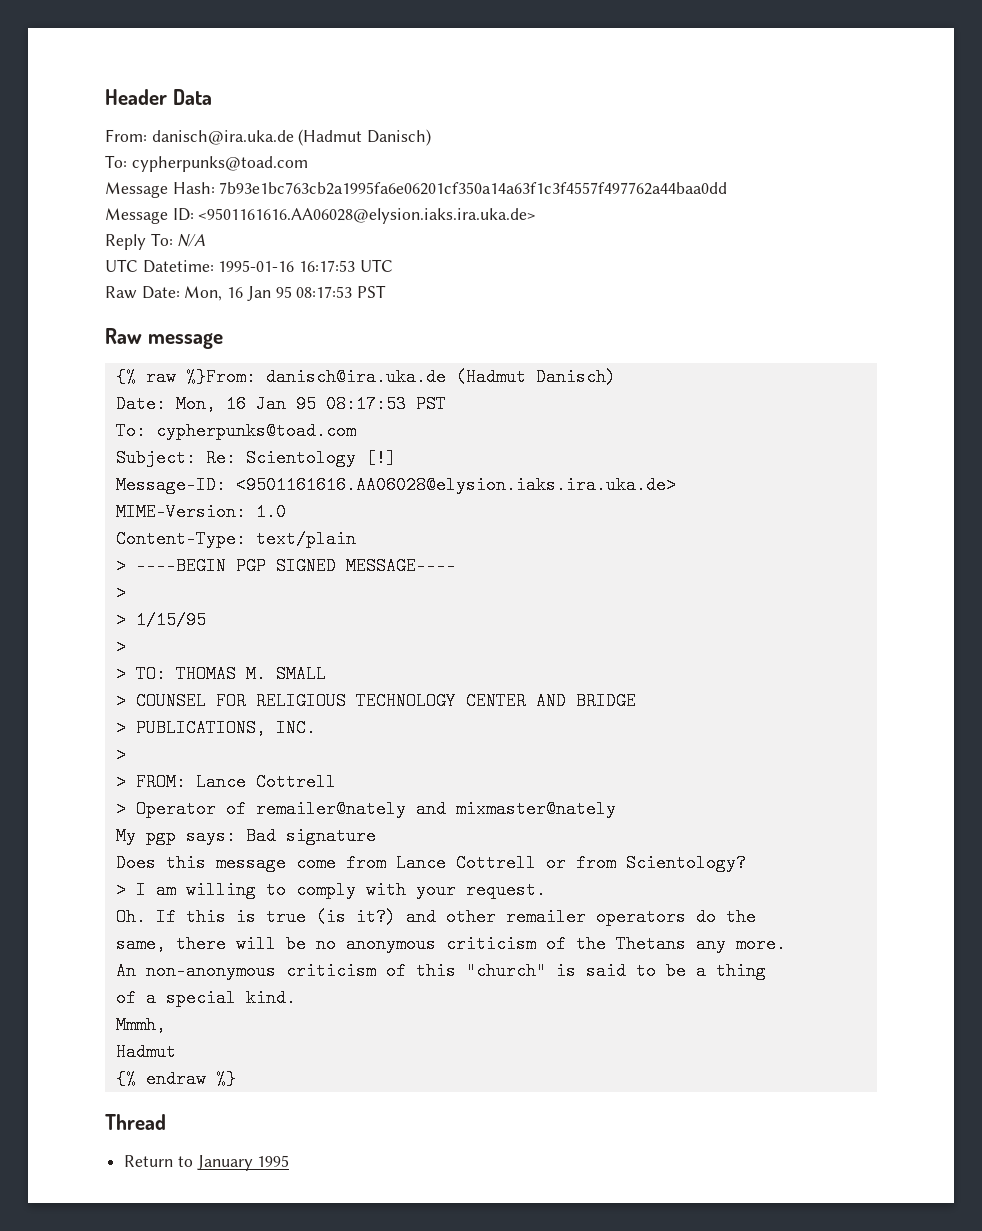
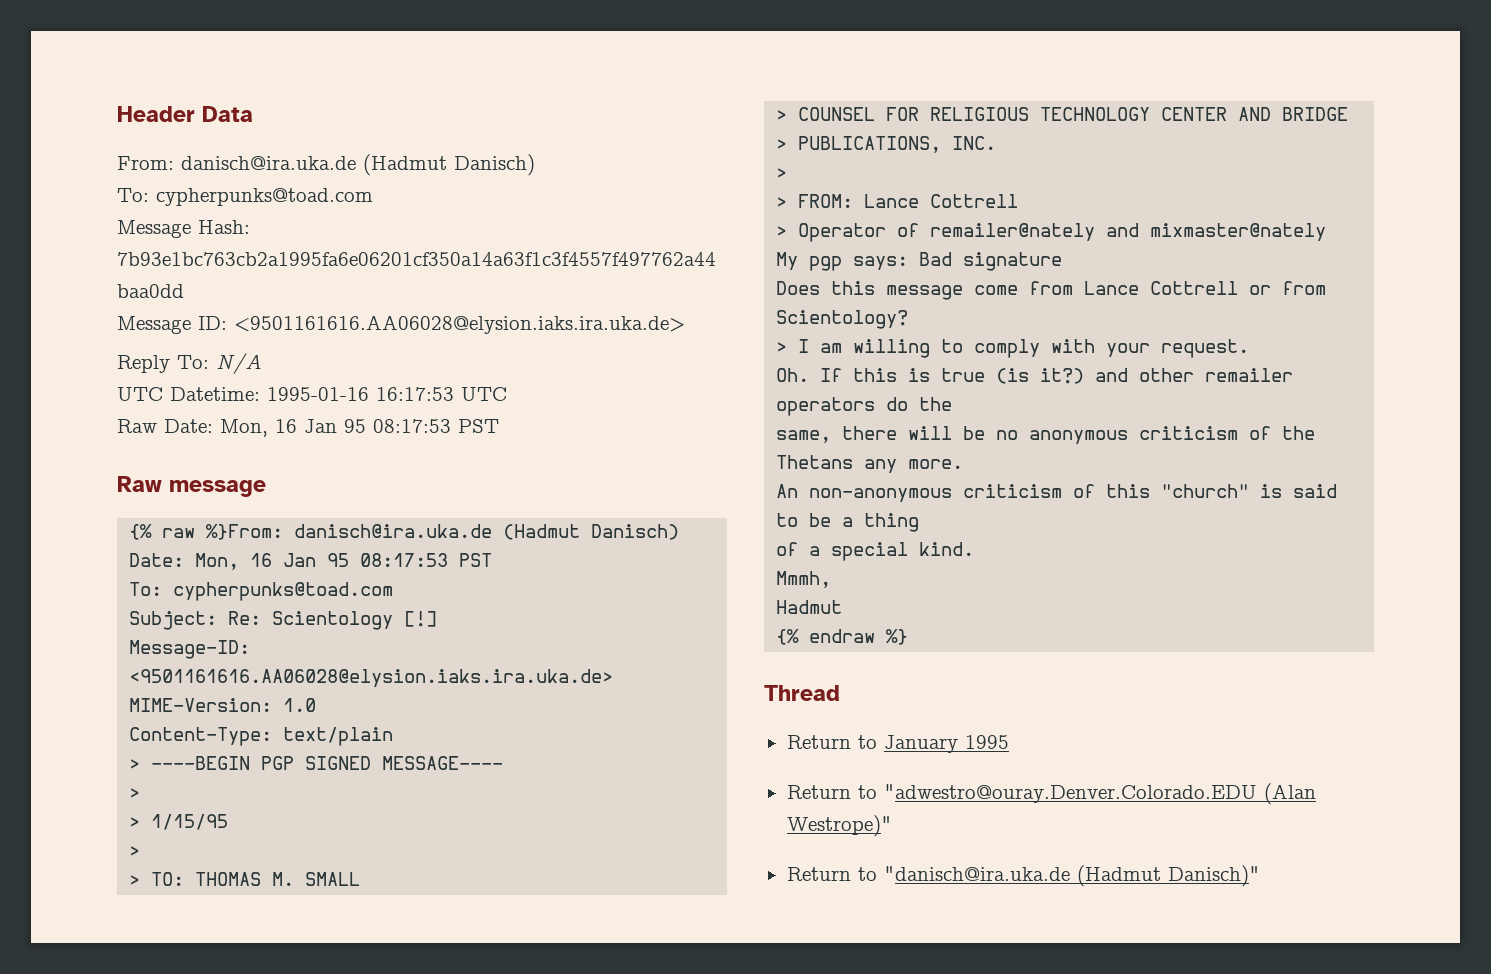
(290, 1161) none -> [786,783,1316,805] [786,815,892,837] [786,865,1260,887] // Return to "adwestro@ouray.Denver.Colorado.EDU (Alan Westrope)" // Return to "danisch@ira.uka.de (Hadmut Danisch)"

